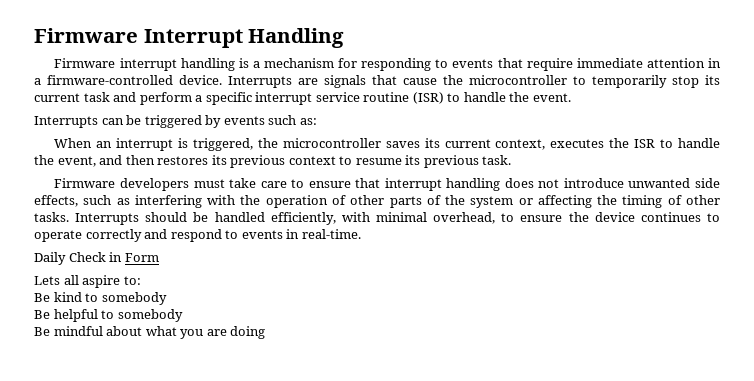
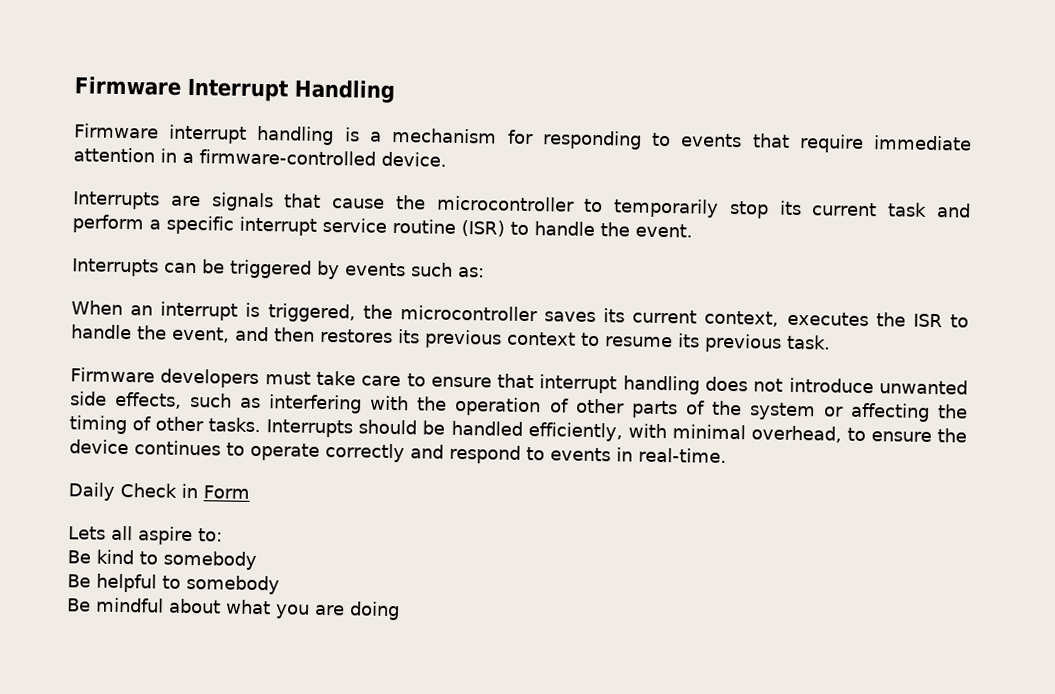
(222, 80) none -> (447, 159) //

